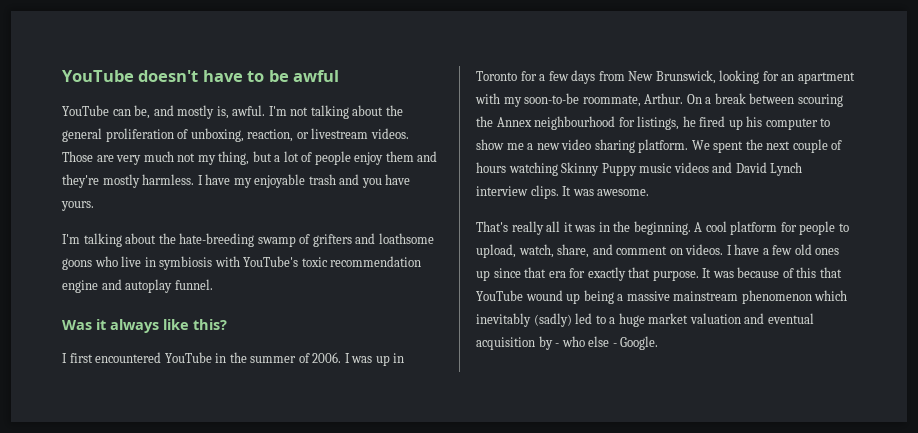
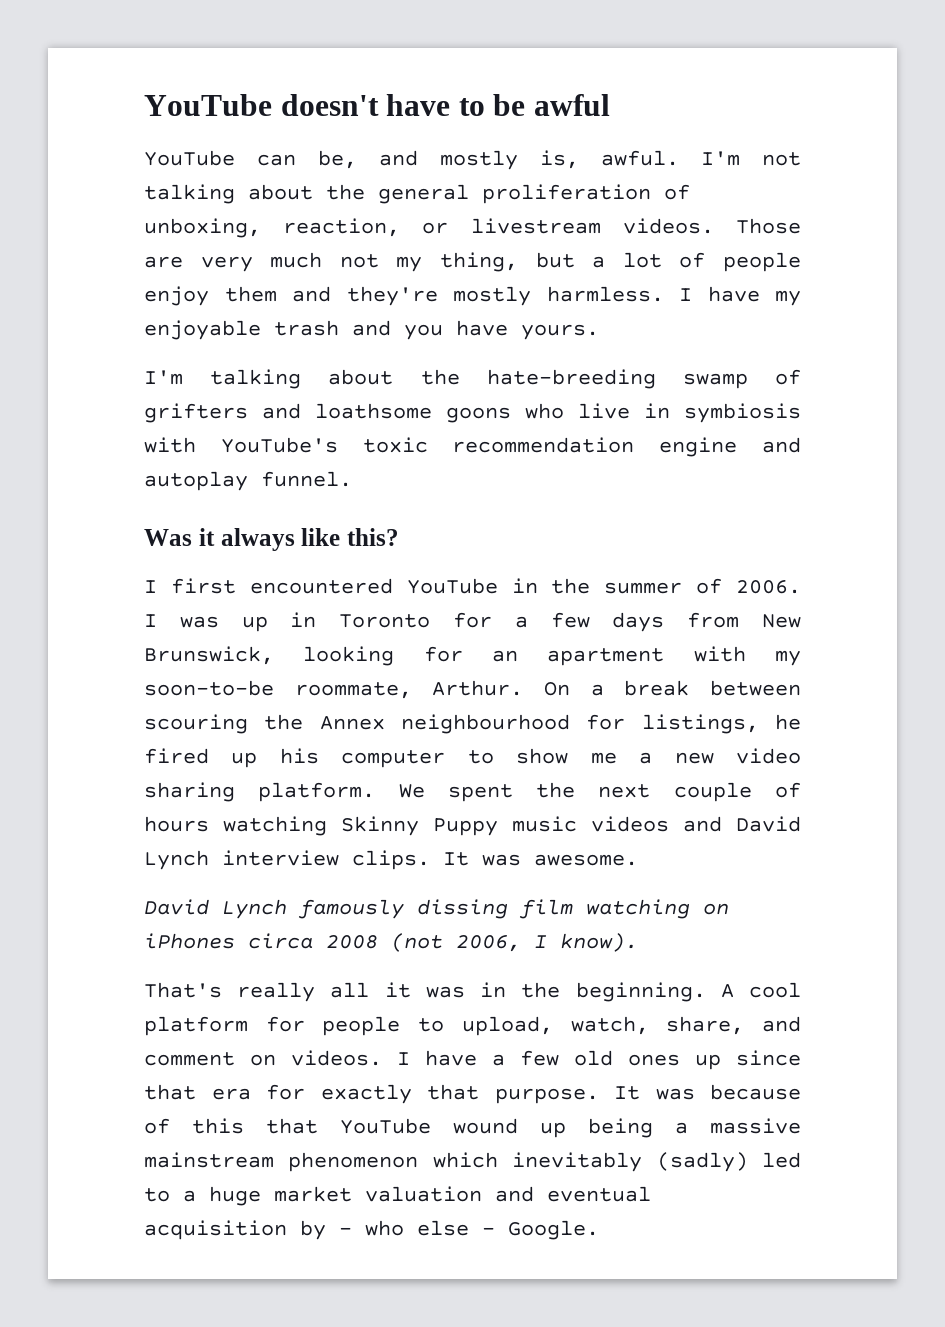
(650, 192) none -> [144,899,729,919] [144,933,638,952] // David Lynch famously dissing film watching on iPhones circa 2008 (not 2006, I know).

